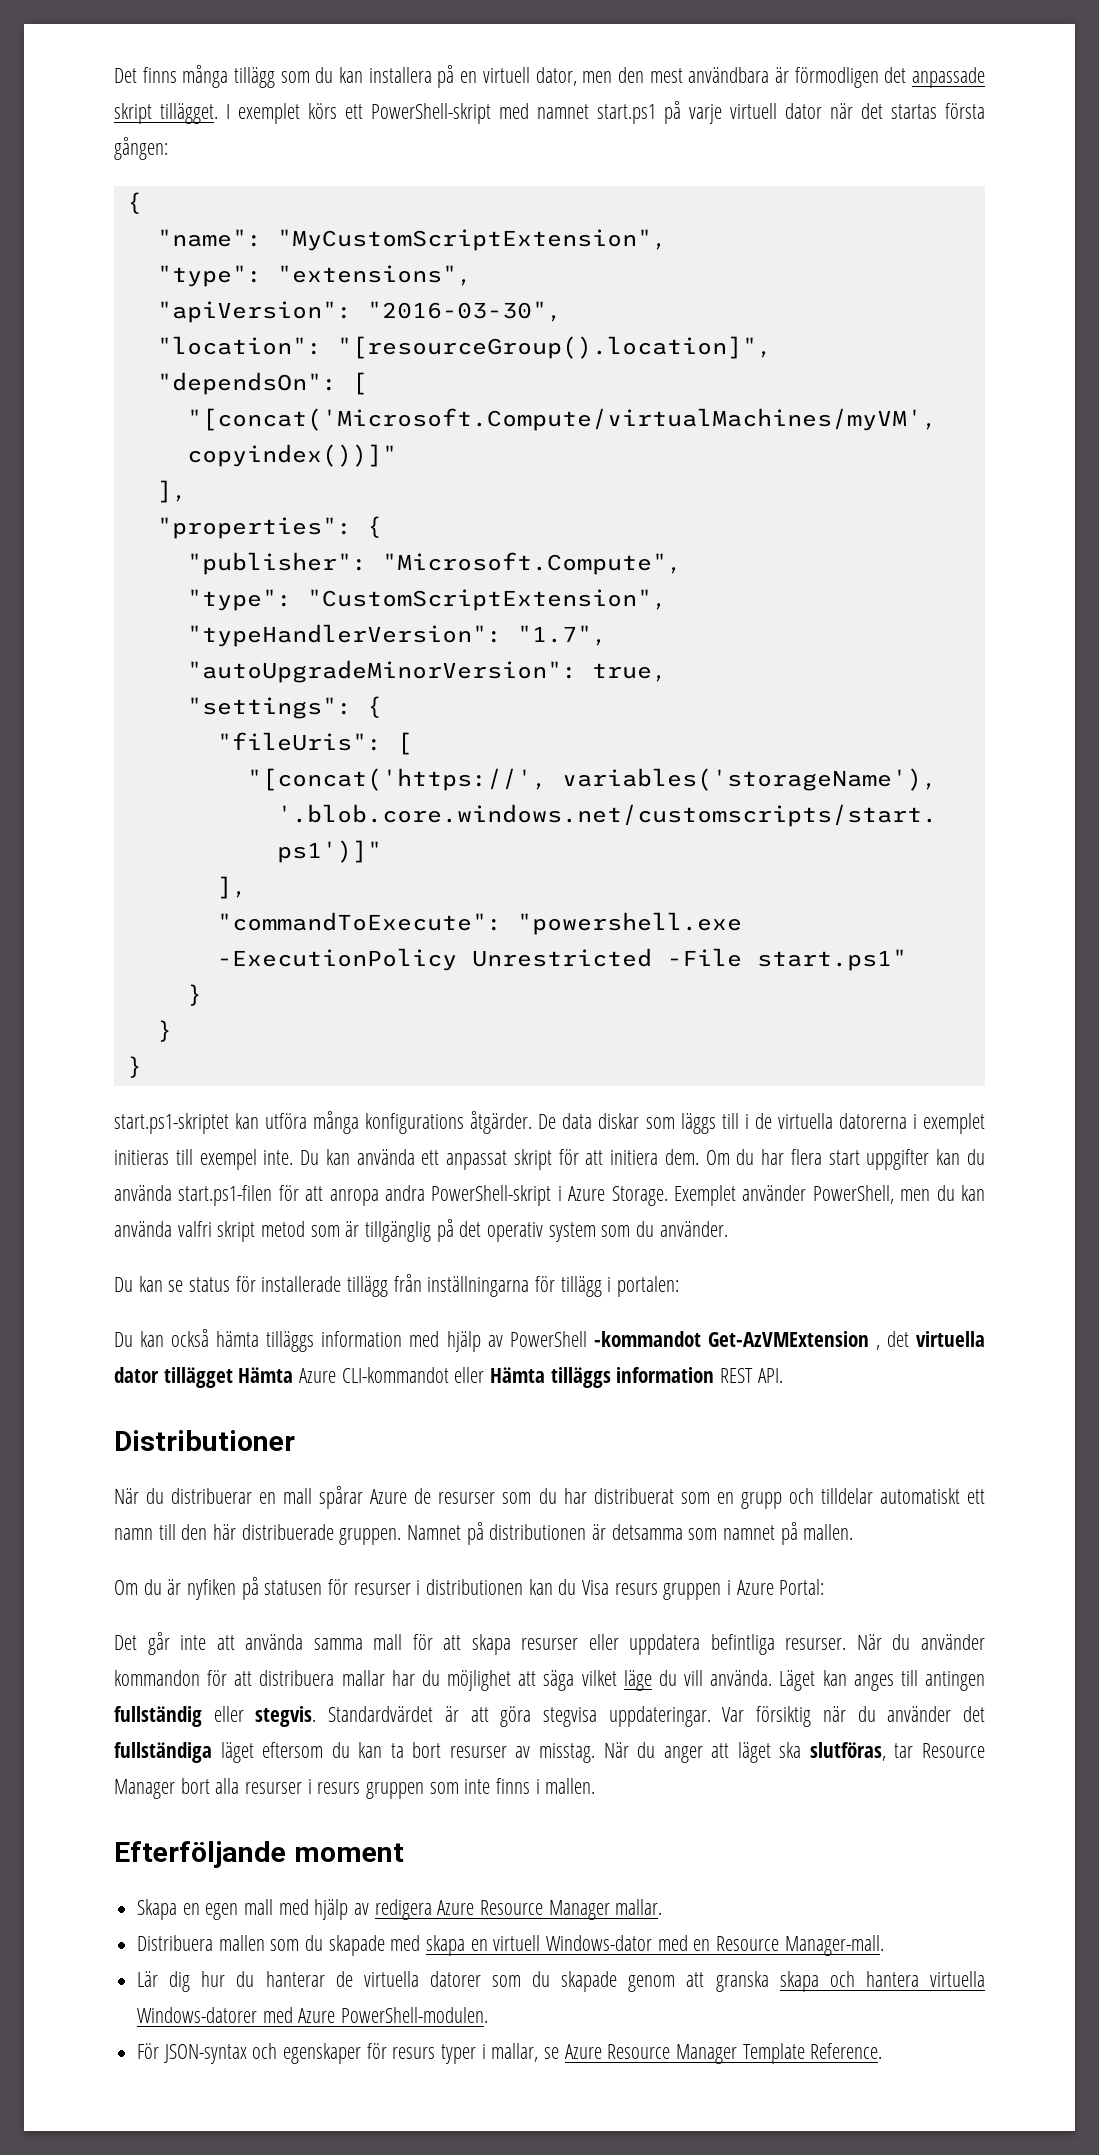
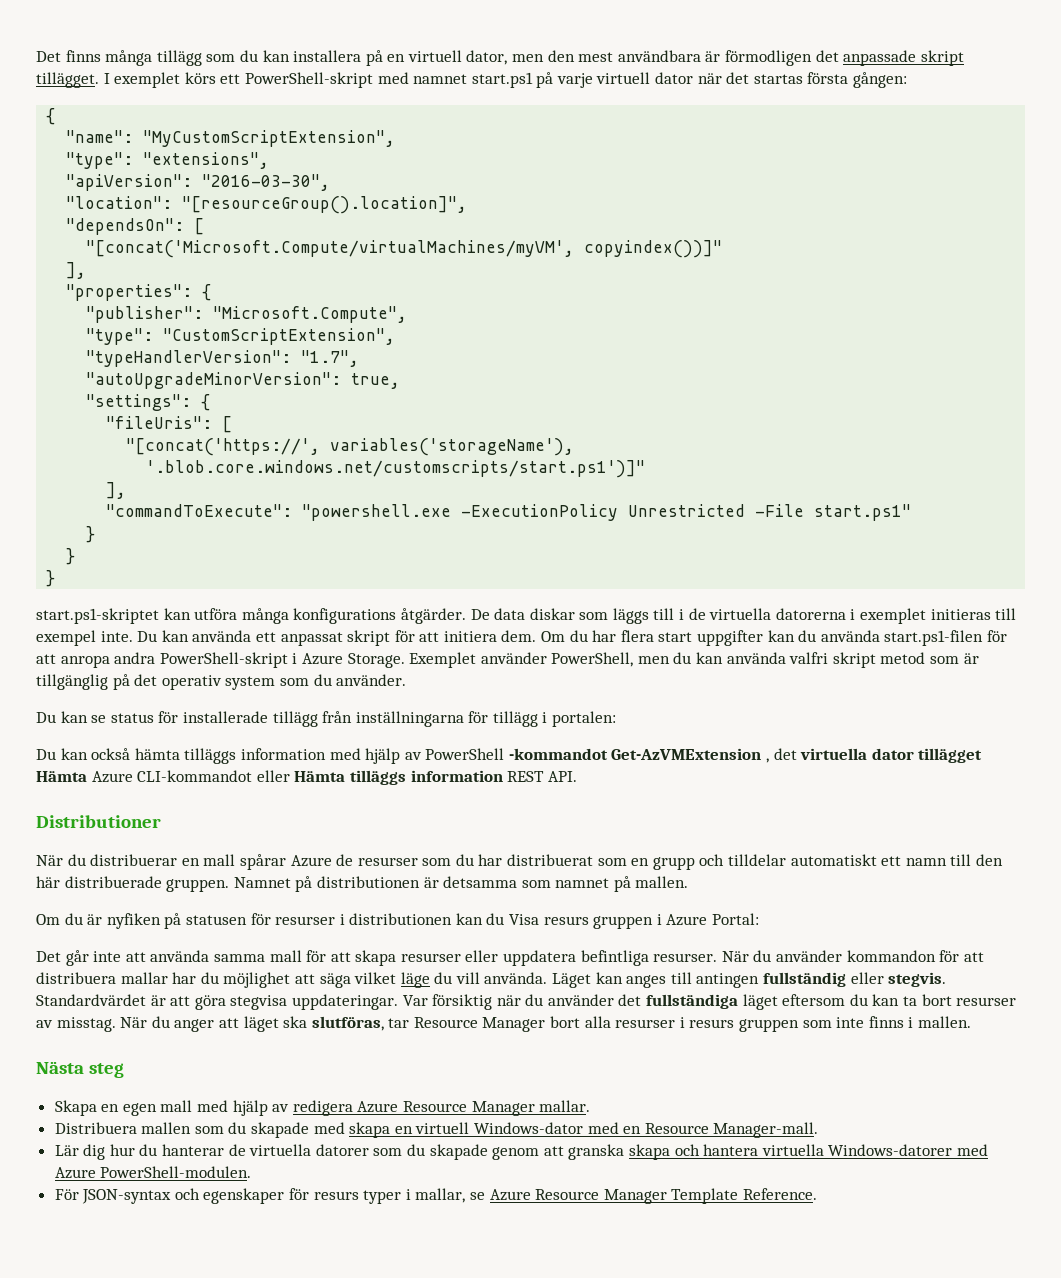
[114,1841,404,1868] Efterföljande moment -> [36,1061,124,1078] Nästa steg

